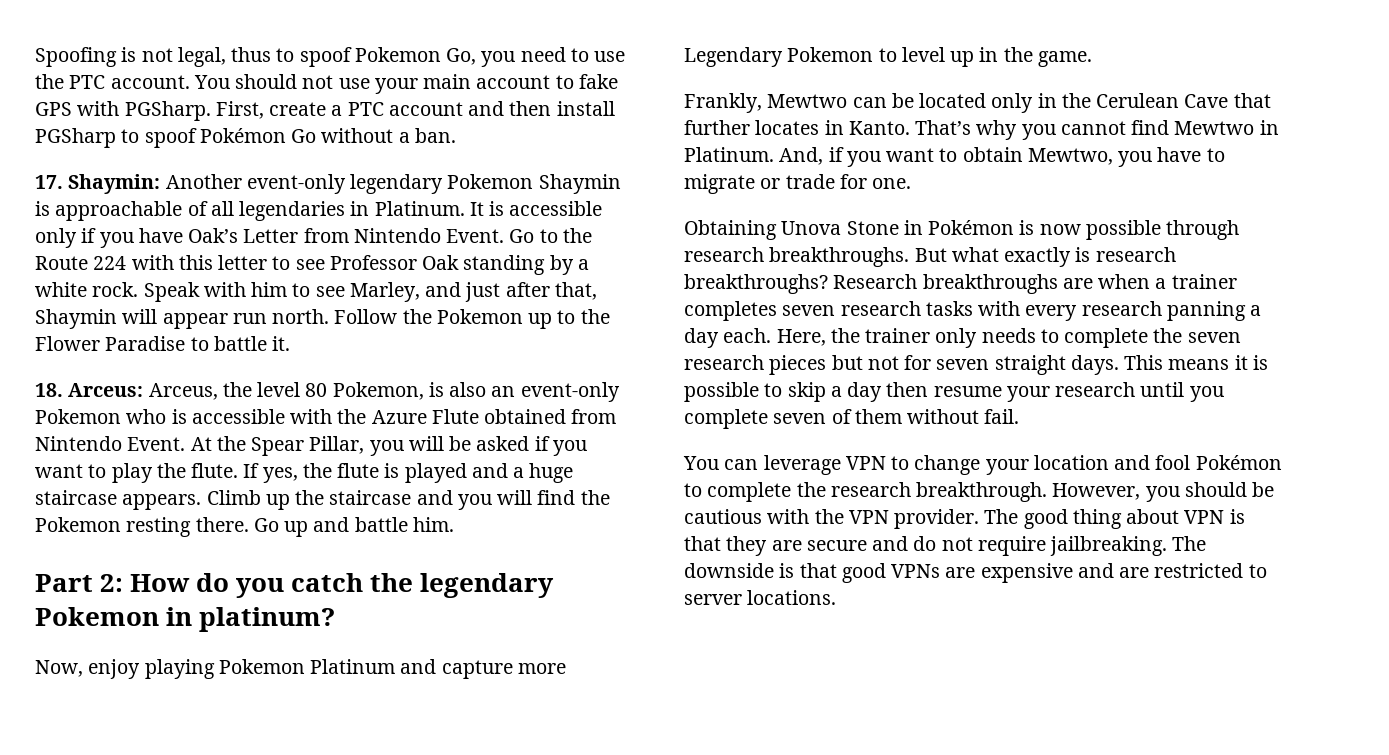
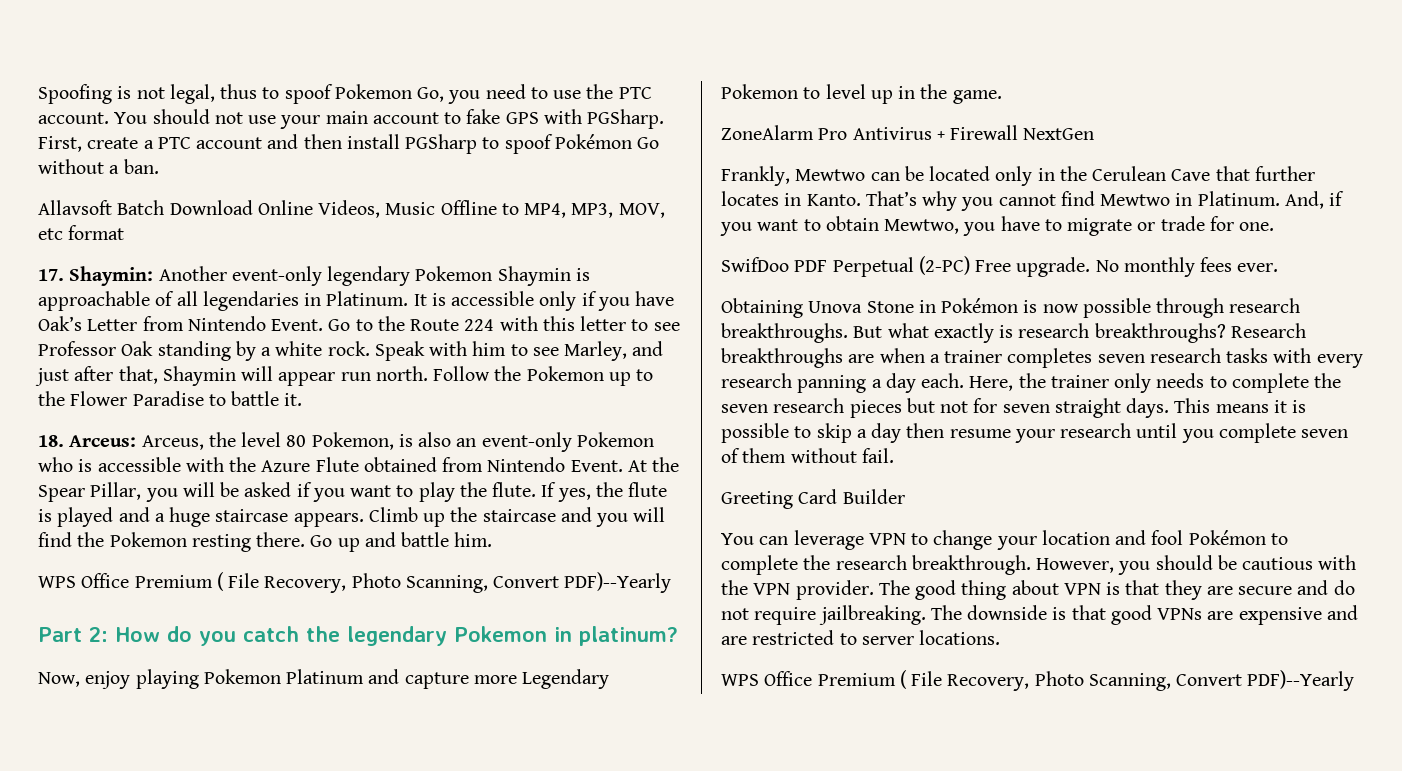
(456, 135) none -> [38,200,665,218] [38,225,125,240] // Allavsoft Batch Download Online Videos, Music Offline to MP4, MP3, MOV, etc format
(454, 524) none -> [38,572,672,593] // WPS Office Premium ( File Recovery, Photo Scanning, Convert PDF)--Yearly
(1092, 59) none -> [721,125,1095,140] // ZoneAlarm Pro Antivirus + Firewall NextGen
(912, 183) none -> [721,256,1279,277] // SwifDoo PDF Perpetual (2-PC) Free upgrade. No monthly fees ever.
(1020, 416) none -> [721,489,905,509] // Greeting Card Builder
(837, 597) none -> [721,670,1355,691] // WPS Office Premium ( File Recovery, Photo Scanning, Convert PDF)--Yearly

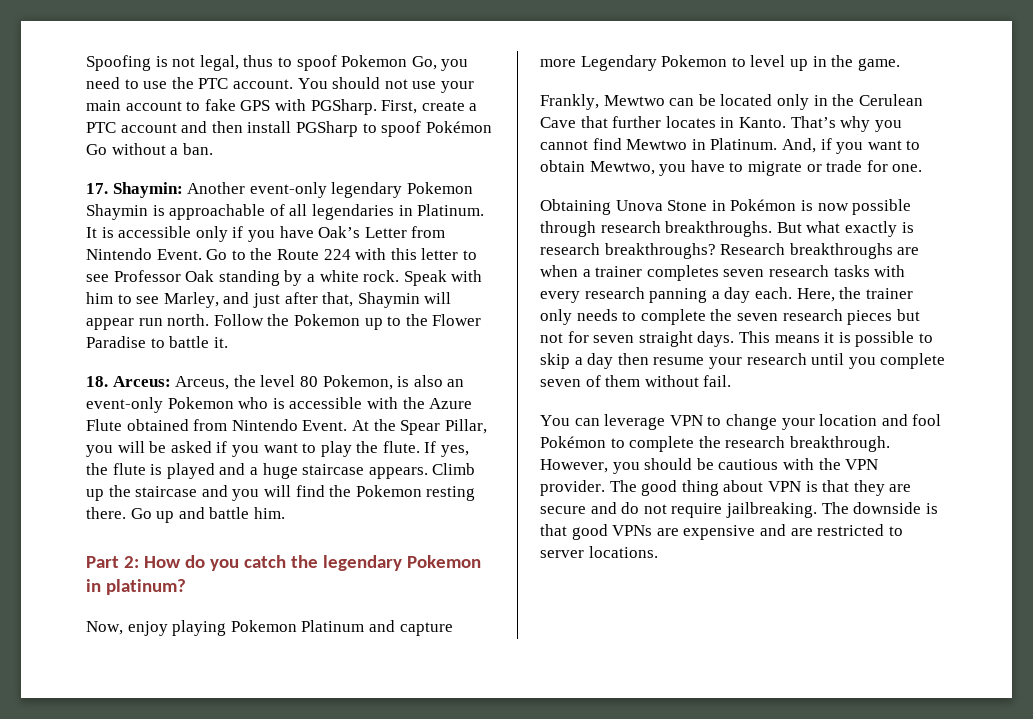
[38,200,665,218] [38,225,125,240] // Allavsoft Batch Download Online Videos, Music Offline to MP4, MP3, MOV, etc format -> (213, 149) none
[38,572,672,593] // WPS Office Premium ( File Recovery, Photo Scanning, Convert PDF)--Yearly -> (285, 513) none
[721,125,1095,140] // ZoneAlarm Pro Antivirus + Firewall NextGen -> (900, 64) none
[721,256,1279,277] // SwifDoo PDF Perpetual (2-PC) Free upgrade. No monthly fees ever. -> (923, 168) none
[721,489,905,509] // Greeting Card Builder -> (732, 381) none
[721,670,1355,691] // WPS Office Premium ( File Recovery, Photo Scanning, Convert PDF)--Yearly -> (658, 552) none

